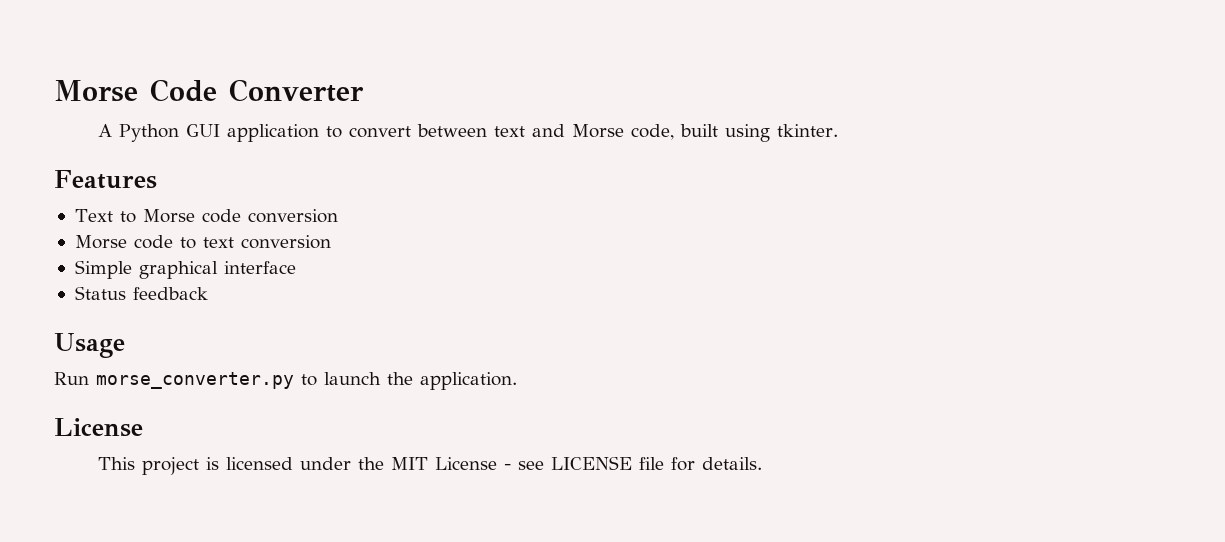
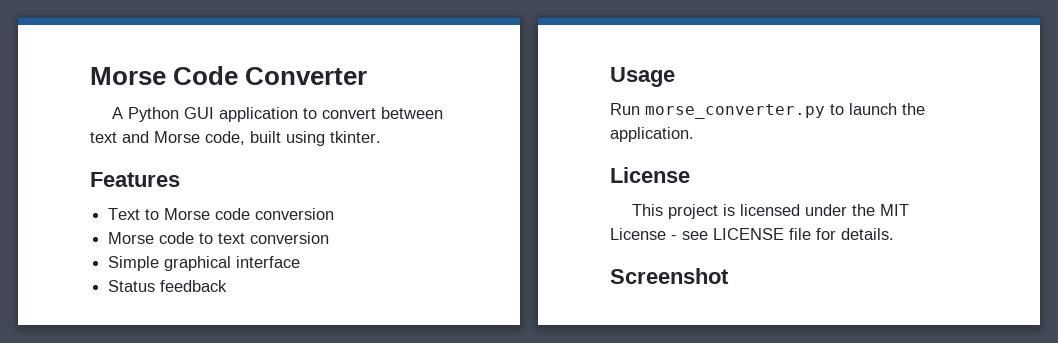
(762, 463) none -> [610,268,729,284] // Screenshot

